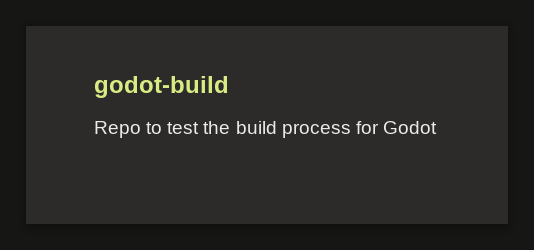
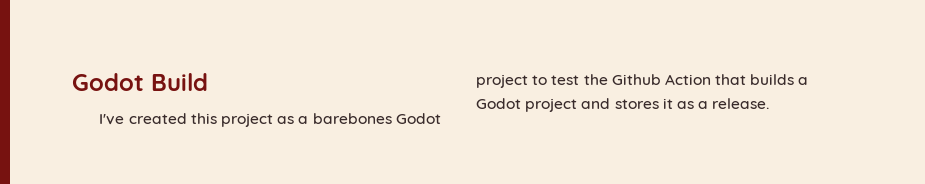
[94,76,229,98] [94,121,437,138] godot-build // Repo to test the build process for Godot -> [72,73,208,91] [99,113,441,127] [476,74,809,88] [476,98,770,112] Godot Build // I've created this project as a barebones Godot project to test the Github Action that builds a Godot project and stores it as a release.

